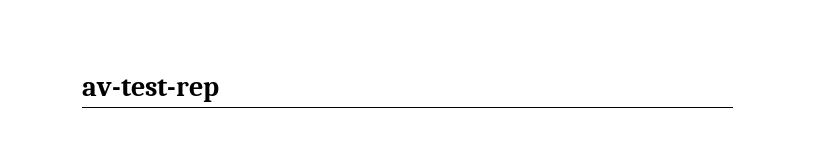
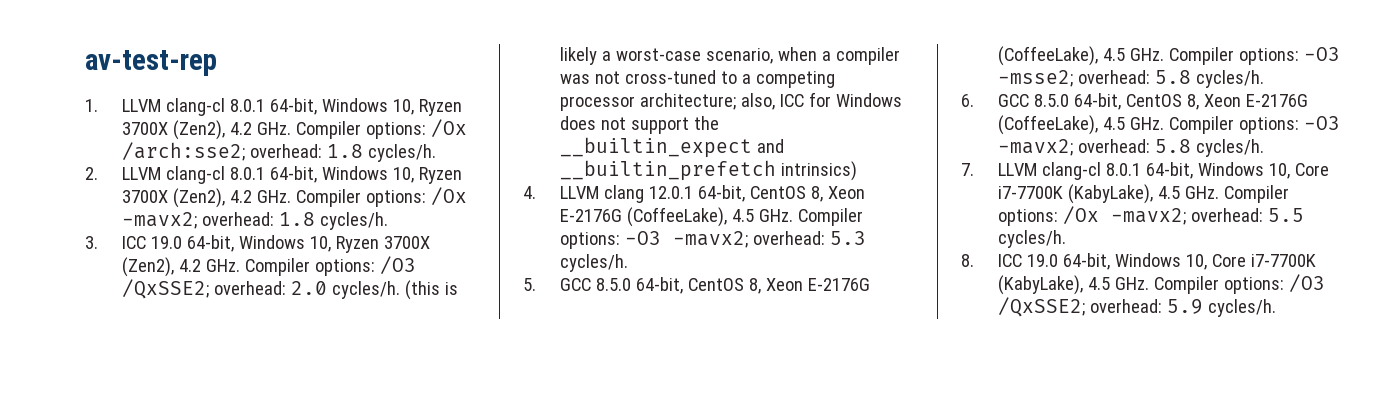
(219, 90) none -> [85,98,462,116] [121,119,467,140] [121,142,436,162] [85,166,462,184] [121,187,467,208] [121,212,388,230] [85,235,430,253] [121,256,416,277] [121,279,458,300] [559,47,900,65] [559,70,835,88] [559,92,902,111] [559,116,719,134] [559,137,784,158] [559,160,857,181] [523,185,865,203] [559,207,863,227] [559,231,866,249] [559,254,628,272] [523,277,870,294] [997,46,1340,66] [997,70,1264,88] [961,93,1308,110] [997,115,1340,135] [997,139,1264,157] [961,162,1329,180] [997,184,1289,204] [997,206,1304,226] [997,230,1066,248] [961,253,1316,270] [997,274,1325,295] [997,297,1276,317] // 1. LLVM clang-cl 8.0.1 64-bit, Windows 10, Ryzen 3700X (Zen2), 4.2 GHz. Compiler options: /Ox /arch:sse2; overhead: 1.8 cycles/h. // 2. LLVM clang-cl 8.0.1 64-bit, Windows 10, Ryzen 3700X (Zen2), 4.2 GHz. Compiler options: /Ox -mavx2; overhead: 1.8 cycles/h. // 3. ICC 19.0 64-bit, Windows 10, Ryzen 3700X (Zen2), 4.2 GHz. Compiler options: /O3 /QxSSE2; overhead: 2.0 cycles/h. (this is likely a worst-case scenario, when a compiler was not cross-tuned to a competing processor architecture; also, ICC for Windows does not support the __builtin_expect and __builtin_prefetch intrinsics) // 4. LLVM clang 12.0.1 64-bit, CentOS 8, Xeon E-2176G (CoffeeLake), 4.5 GHz. Compiler options: -O3 -mavx2; overhead: 5.3 cycles/h. // 5. GCC 8.5.0 64-bit, CentOS 8, Xeon E-2176G (CoffeeLake), 4.5 GHz. Compiler options: -O3 -msse2; overhead: 5.8 cycles/h. // 6. GCC 8.5.0 64-bit, CentOS 8, Xeon E-2176G (CoffeeLake), 4.5 GHz. Compiler options: -O3 -mavx2; overhead: 5.8 cycles/h. // 7. LLVM clang-cl 8.0.1 64-bit, Windows 10, Core i7-7700K (KabyLake), 4.5 GHz. Compiler options: /Ox -mavx2; overhead: 5.5 cycles/h. // 8. ICC 19.0 64-bit, Windows 10, Core i7-7700K (KabyLake), 4.5 GHz. Compiler options: /O3 /QxSSE2; overhead: 5.9 cycles/h.

